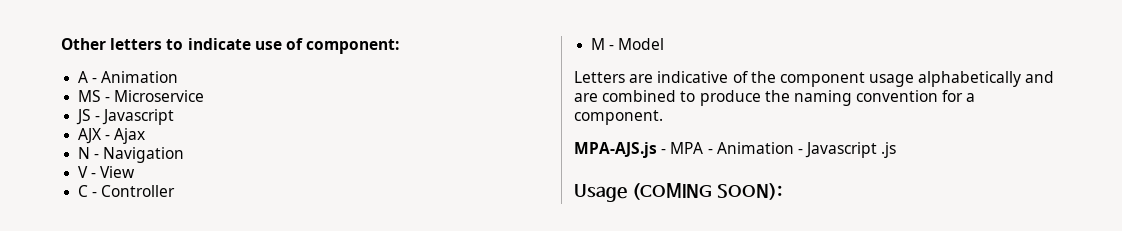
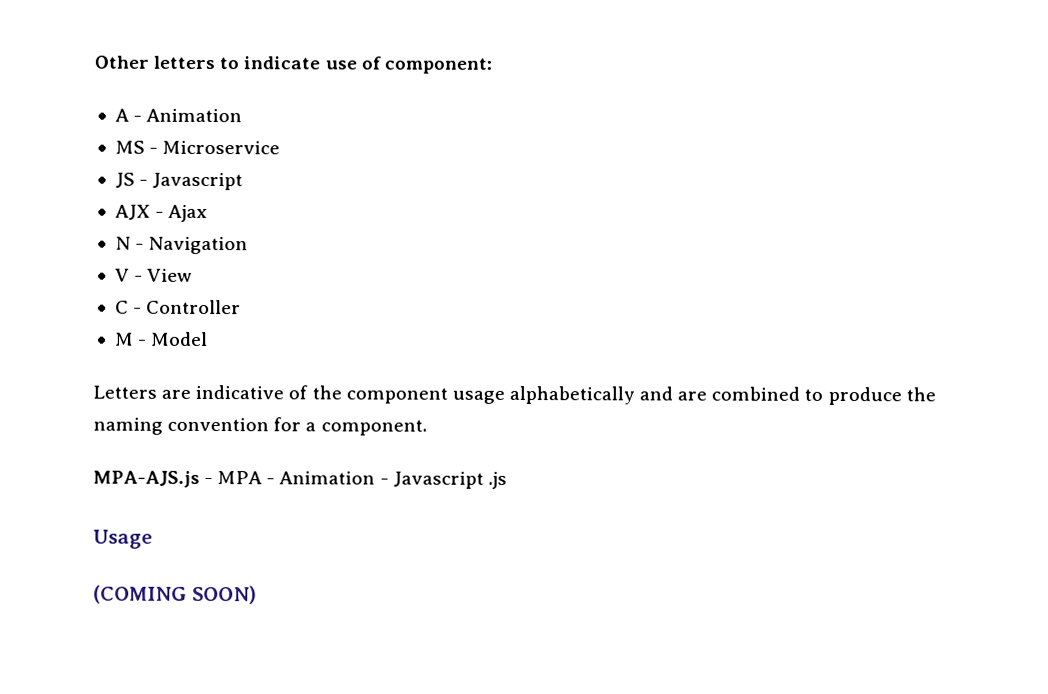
[631,183,782,200] (COMING SOON): -> [93,584,257,605] // (COMING SOON)

